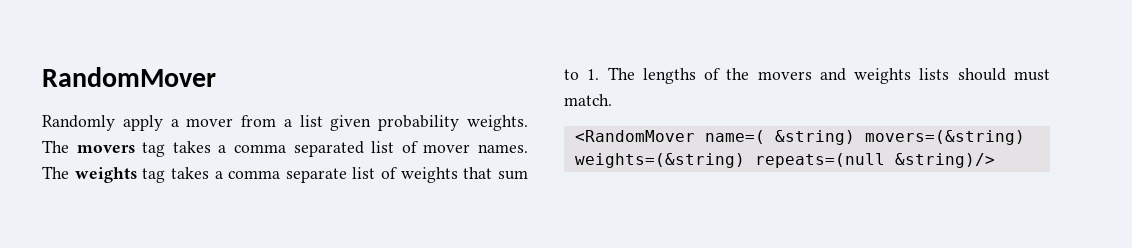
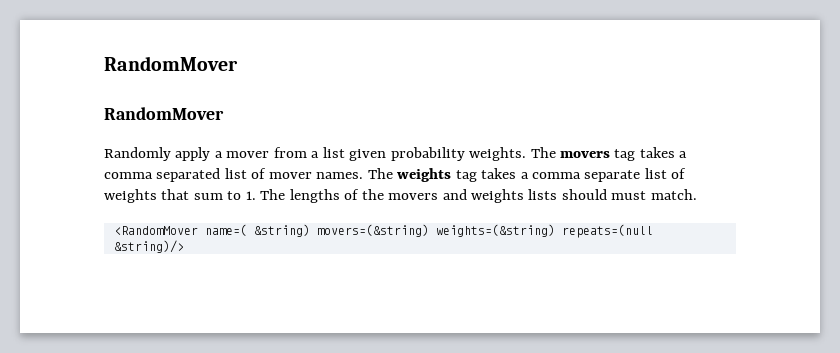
[42,67,216,87] RandomMover -> [104,56,238,71] [104,107,224,120] RandomMover // RandomMover

